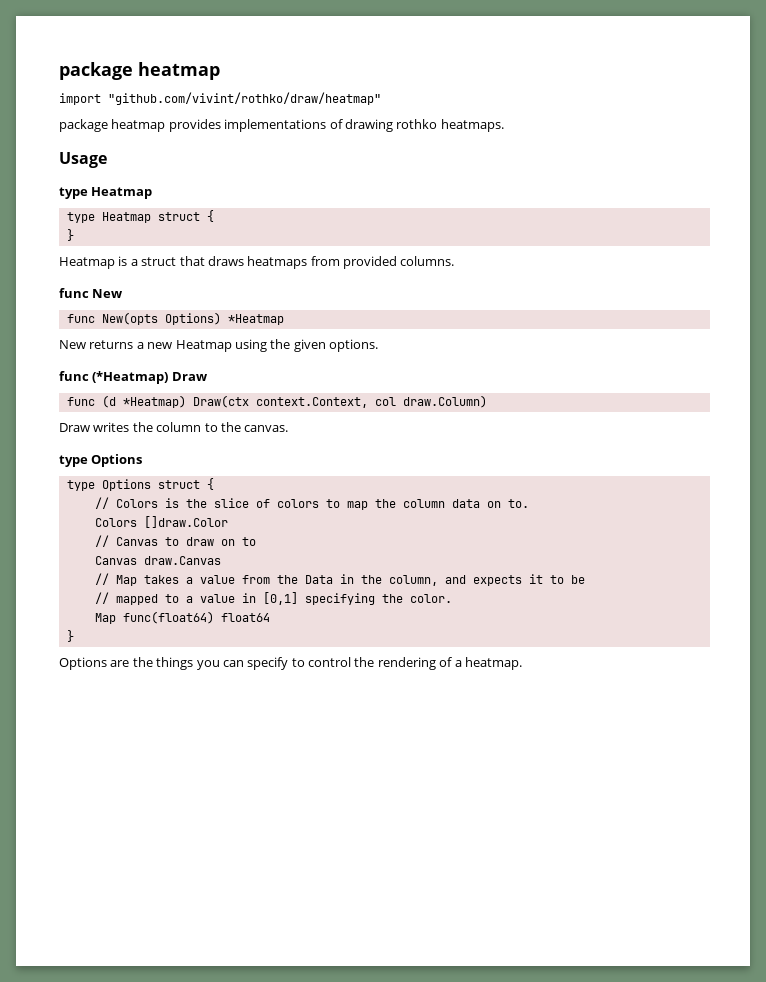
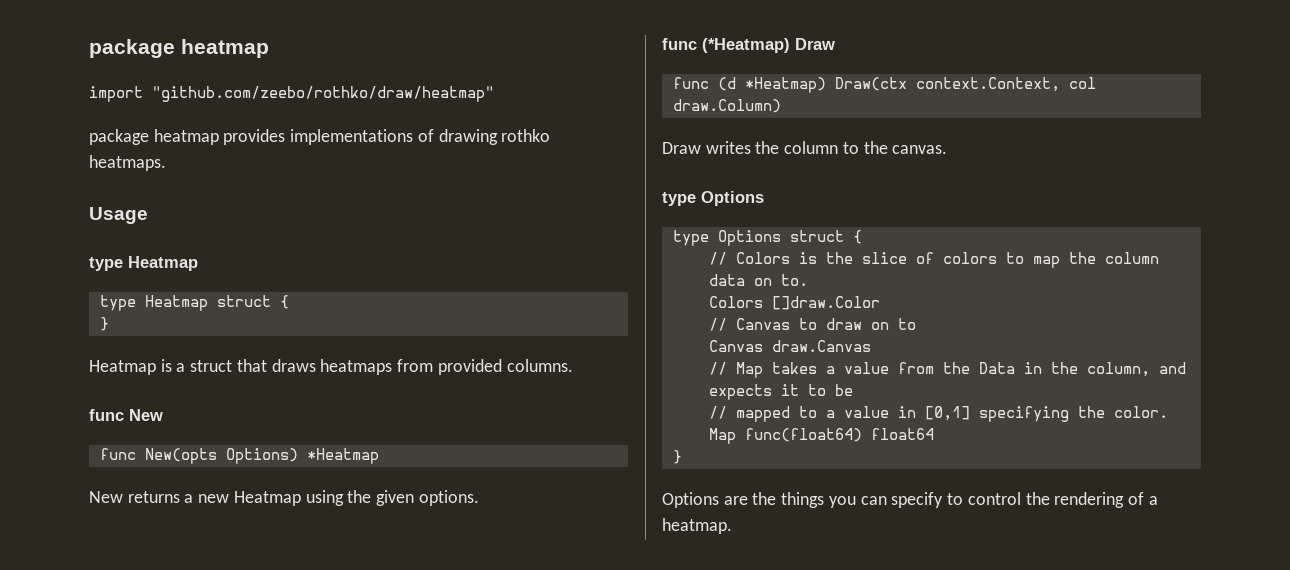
[108,92,381,105] "github.com/vivint/rothko/draw/heatmap" -> [152,86,494,102] "github.com/zeebo/rothko/draw/heatmap"

